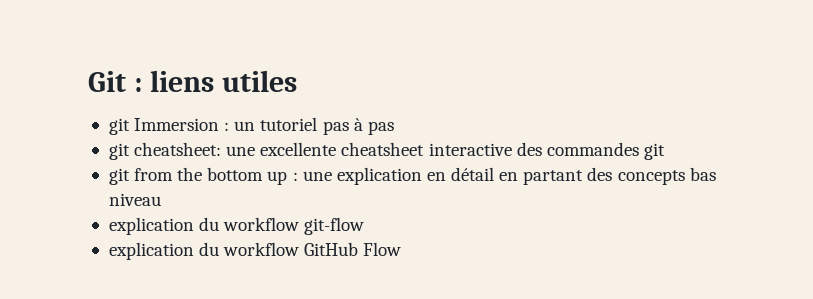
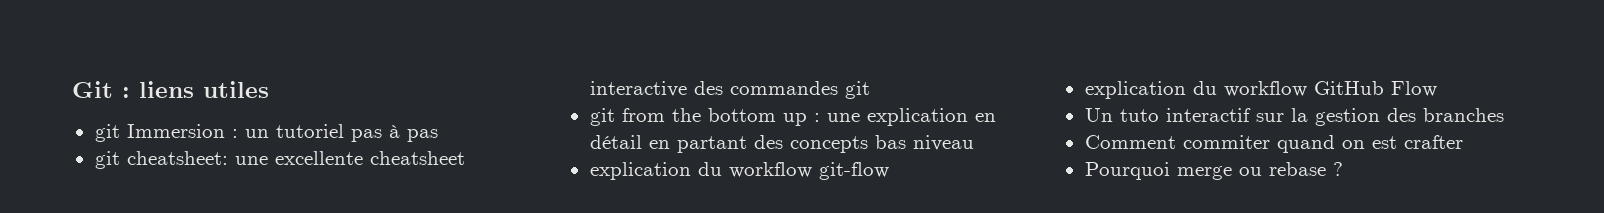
(402, 249) none -> [1084,108,1504,126] [1084,135,1463,153] [1084,162,1343,180] // Un tuto interactif sur la gestion des branches // Comment commiter quand on est crafter // Pourquoi merge ou rebase ?

